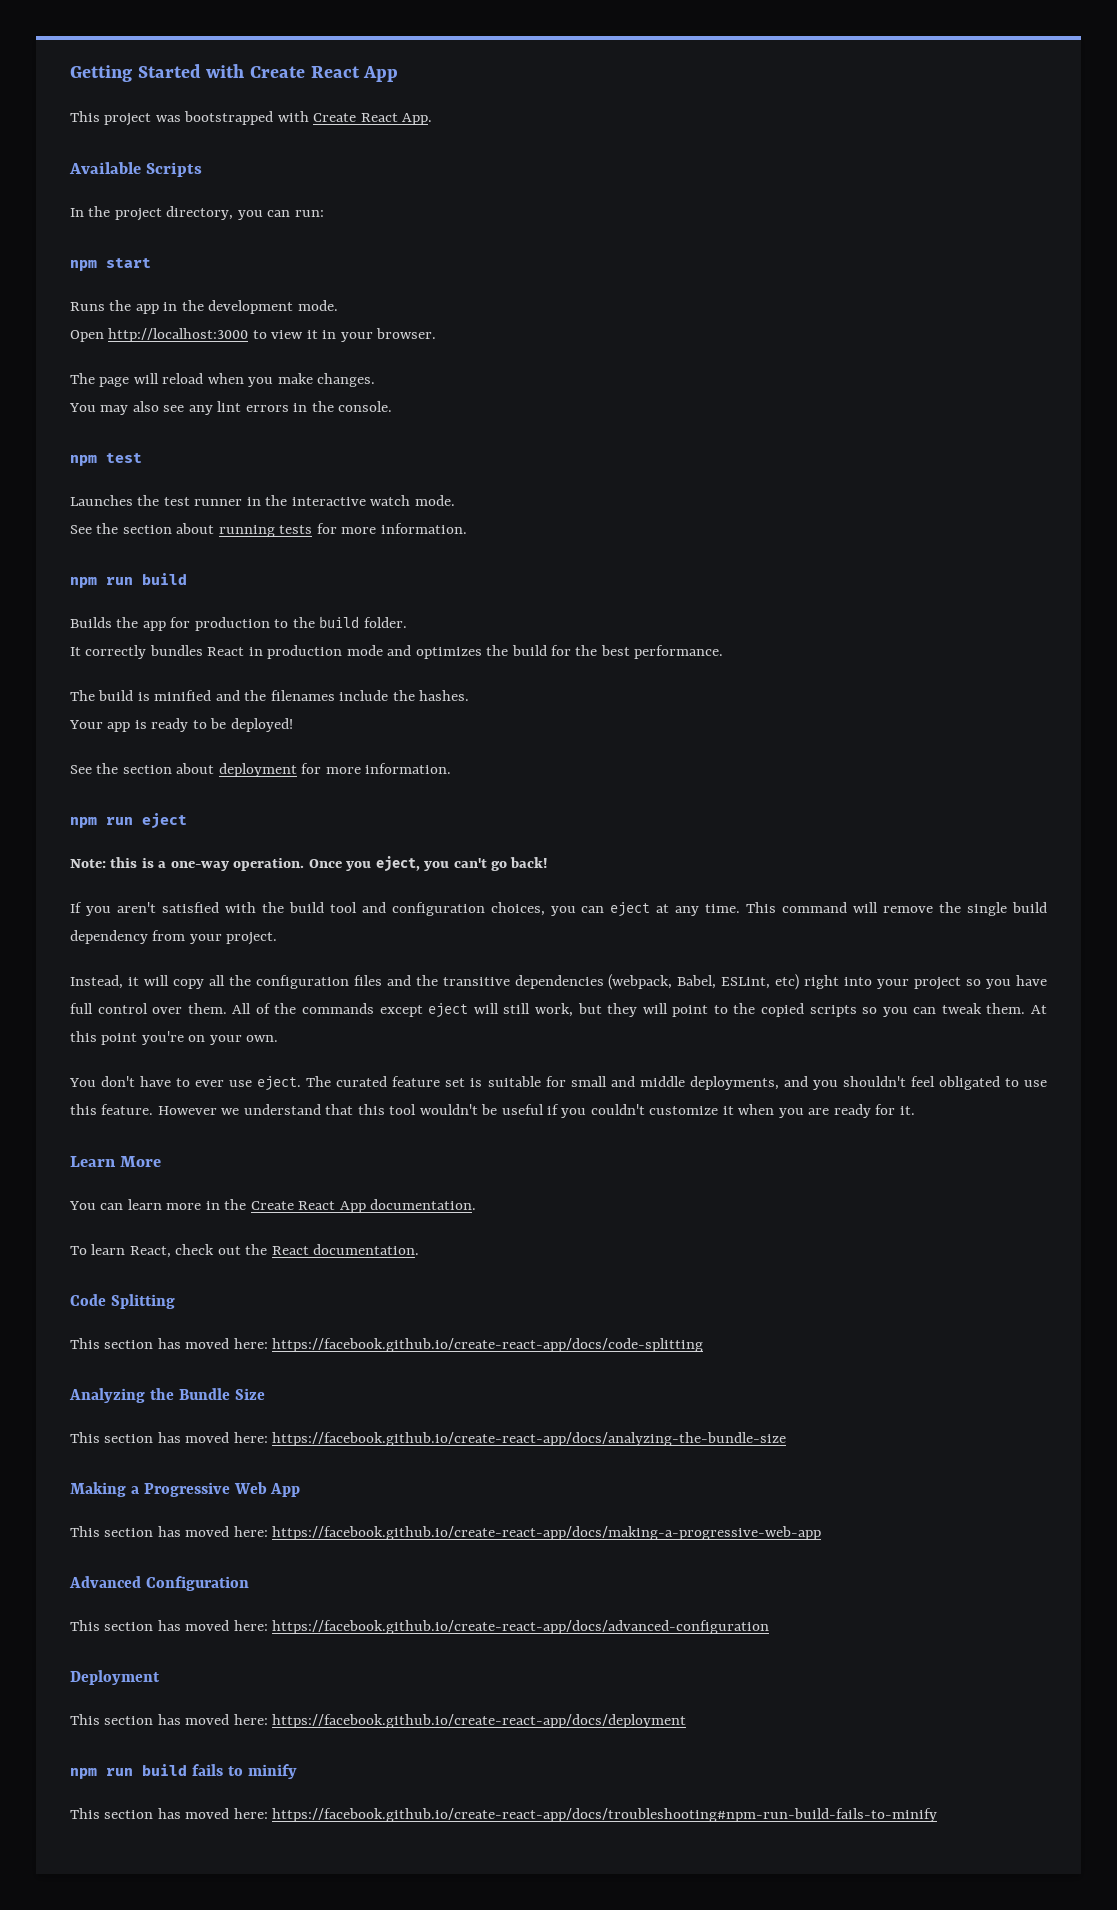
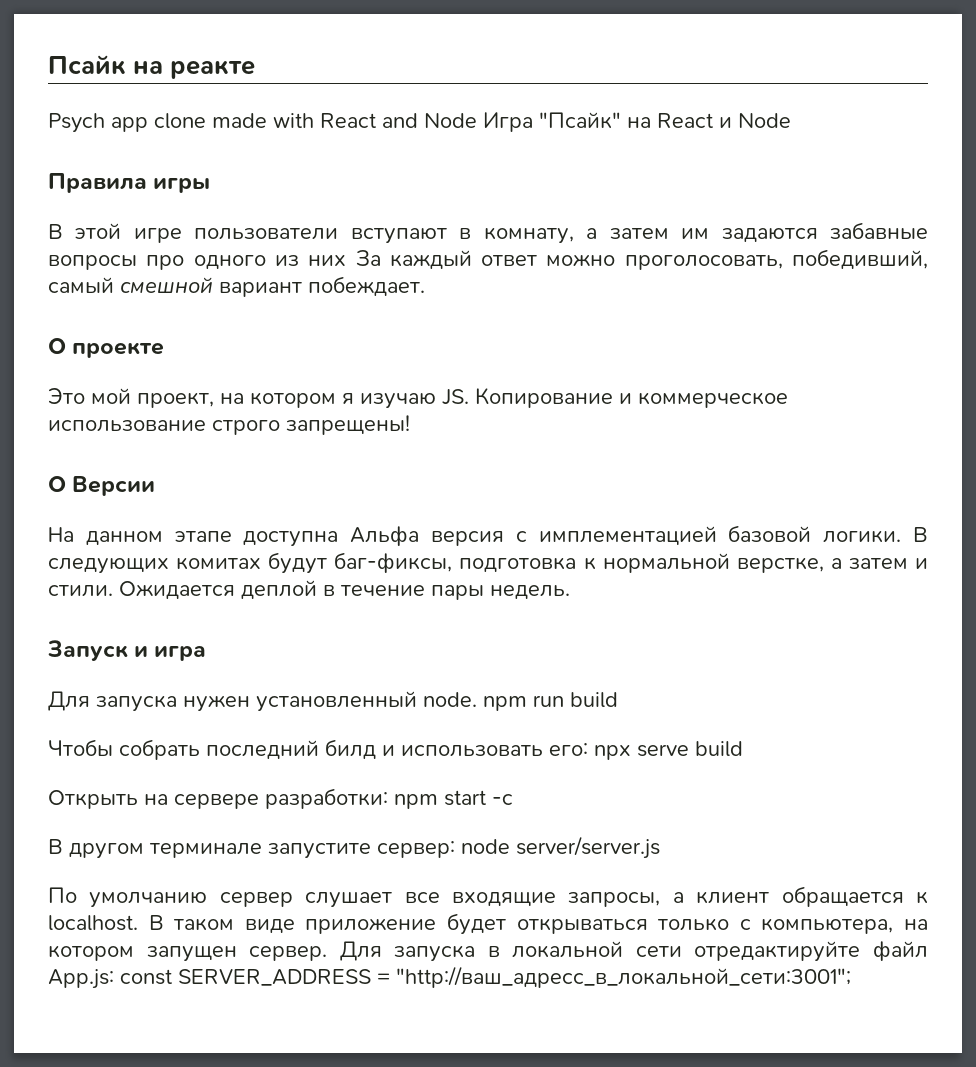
[70,64,399,82] [70,111,433,126] [69,162,203,177] [70,206,324,221] [70,258,151,271] [70,300,338,314] [70,328,437,342] [70,373,376,387] [69,401,393,415] [70,453,142,466] [70,495,455,506] [70,523,467,537] [70,573,187,588] [70,616,407,631] [70,645,724,659] [70,690,470,701] [69,718,293,732] [70,763,452,777] [70,813,187,829] [70,856,549,872] [70,902,1048,917] [70,930,278,945] [70,974,1048,990] [70,1003,1048,1018] [70,1031,279,1045] [69,1076,1047,1091] [70,1104,915,1118] [70,1156,162,1167] [69,1199,477,1213] [70,1244,420,1258] [70,1294,175,1309] [70,1338,704,1352] [69,1388,265,1403] [70,1432,787,1446] [70,1482,301,1497] [70,1526,822,1540] [69,1576,249,1591] [70,1620,770,1634] [70,1670,160,1685] [70,1714,687,1728] [70,1764,297,1779] [70,1808,938,1822] Getting Started with Create React App // This project was bootstrapped with Create React App. // Available Scripts // In the project directory, you can run: // npm start // Runs the app in the development mode. // Open http://localhost:3000 to view it in your browser. // The page will reload when you make changes. // You may also see any lint errors in the console. // npm test // Launches the test runner in the interactive watch mode. // See the section about running tests for more information. // npm run build // Builds the app for production to the build folder. // It correctly bundles React in production mode and optimizes the build for the best performance. // The build is minified and the filenames include the hashes. // Your app is ready to be deployed! // See the section about deployment for more information. // npm run eject // Note: this is a one-way operation. Once you eject, you can't go back! // If you aren't satisfied with the build tool and configuration choices, you can eject at any time. This command will remove the single build dependency from your project. // Instead, it will copy all the configuration files and the transitive dependencies (webpack, Babel, ESLint, etc) right into your project so you have full control over them. All of the commands except eject will still work, but they will point to the copied scripts so you can tweak them. At this point you're on your own. // You don't have to ever use eject. The curated feature set is suitable for small and middle deployments, and you shouldn't feel obligated to use this feature. However we understand that this tool wouldn't be useful if you couldn't customize it when you are ready for it. // Learn More // You can learn more in the Create React App documentation. // To learn React, check out the React documentation. // Code Splitting // This section has moved here: https://facebook.github.io/create-react-app/docs/code-splitting // Analyzing the Bundle Size // This section has moved here: https://facebook.github.io/create-react-app/docs/analyzing-the-bundle-size // Making a Progressive Web App // This section has moved here: https://facebook.github.io/create-react-app/docs/making-a-progressive-web-app // Advanced Configuration // This section has moved here: https://facebook.github.io/create-react-app/docs/advanced-configuration // Deployment // This section has moved here: https://facebook.github.io/create-react-app/docs/deployment // npm run build fails to minify // This section has moved here: https://facebook.github.io/create-react-app/docs/troubleshooting#npm-run-build-fails-to-minify -> [48,55,255,79] [48,112,791,133] [48,173,211,193] [48,222,929,244] [48,249,928,270] [48,276,425,297] [48,338,165,358] [48,387,788,409] [48,415,410,435] [48,476,156,496] [48,525,928,547] [48,552,929,574] [48,580,570,600] [47,640,207,661] [48,691,618,712] [48,739,743,760] [48,788,513,809] [48,836,660,859] [48,886,928,908] [48,913,929,935] [48,941,928,962] [48,966,851,989] Псайк на реакте // Psych app clone made with React and Node Игра "Псайк" на React и Node // Правила игры // В этой игре пользователи вступают в комнату, а затем им задаются забавные вопросы про одного из них За каждый ответ можно проголосовать, победивший, самый смешной вариант побеждает. // О проекте // Это мой проект, на котором я изучаю JS. Копирование и коммерческое использование строго запрещены! // О Версии // На данном этапе доступна Альфа версия с имплементацией базовой логики. В следующих комитах будут баг-фиксы, подготовка к нормальной верстке, а затем и стили. Ожидается деплой в течение пары недель. // Запуск и игра // Для запуска нужен установленный node. npm run build // Чтобы собрать последний билд и использовать его: npx serve build // Открыть на сервере разработки: npm start -c // В другом терминале запустите сервер: node server/server.js // По умолчанию сервер слушает все входящие запросы, а клиент обращается к localhost. В таком виде приложение будет открываться только с компьютера, на котором запущен сервер. Для запуска в локальной сети отредактируйте файл App.js: const SERVER_ADDRESS = "http://ваш_адресс_в_локальной_сети:3001";

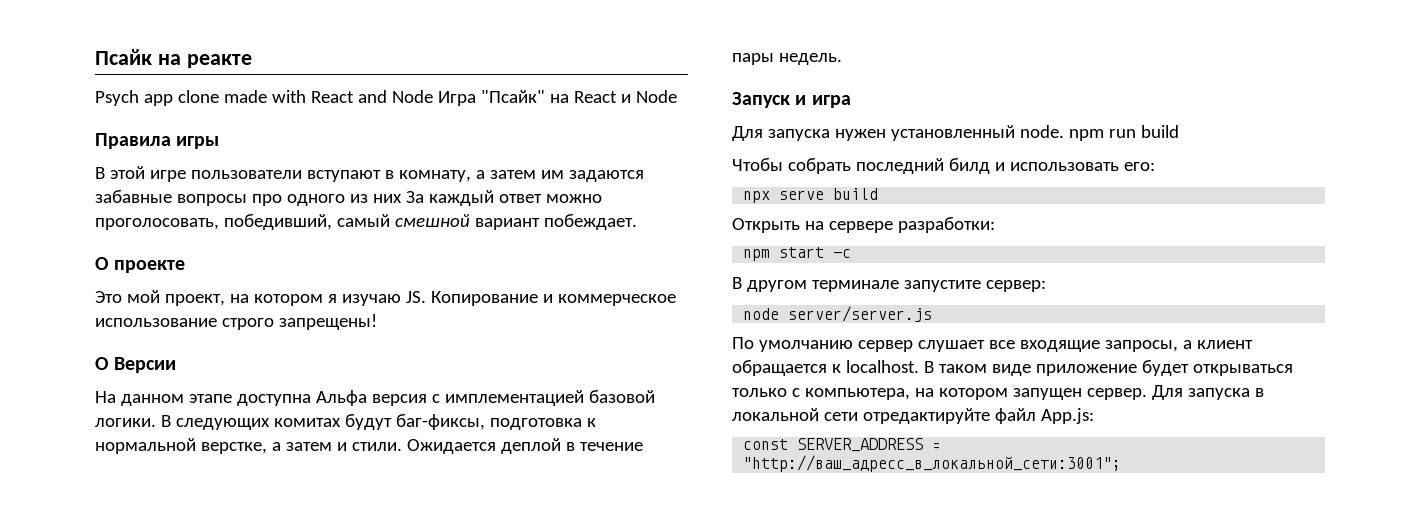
(588, 749) none -> (1155, 166) //
(388, 798) none -> (995, 225) //
(455, 849) none -> (1046, 286) //
(114, 979) none -> (1094, 416) //

